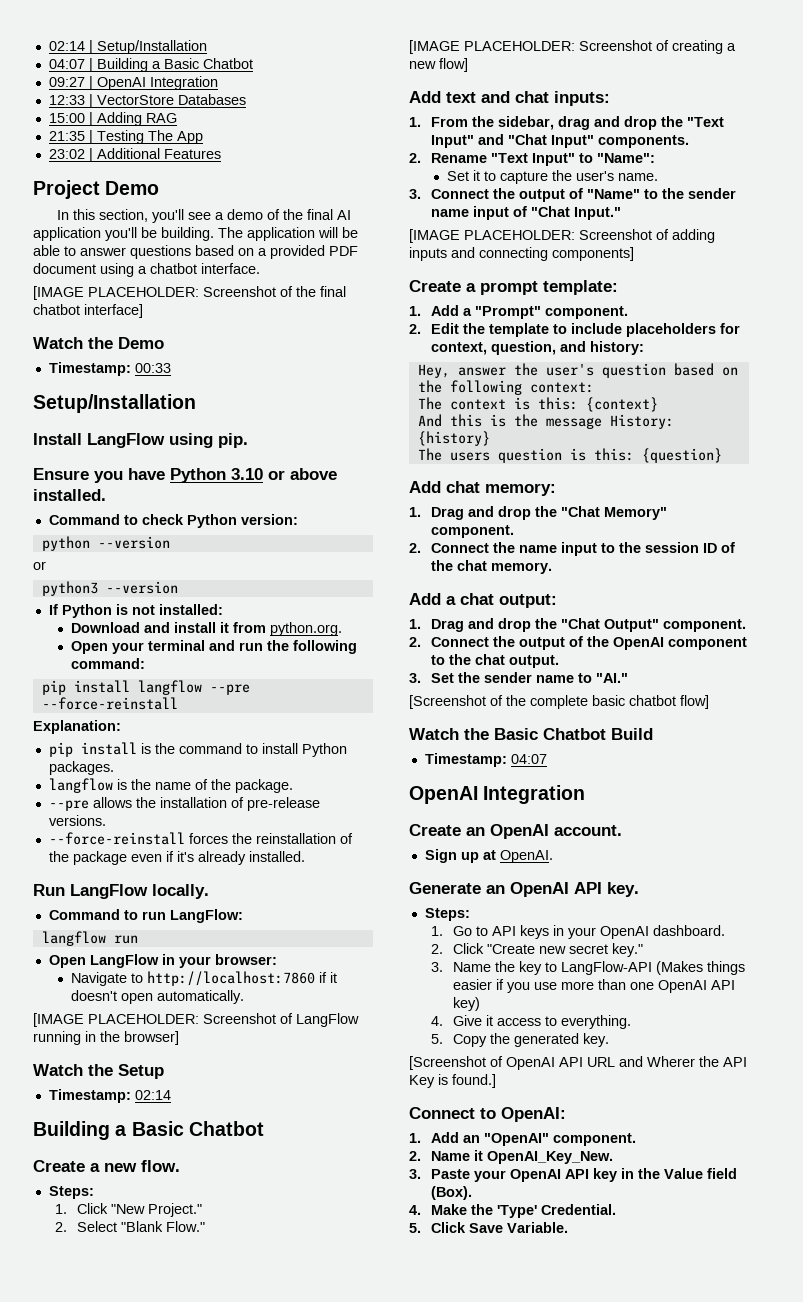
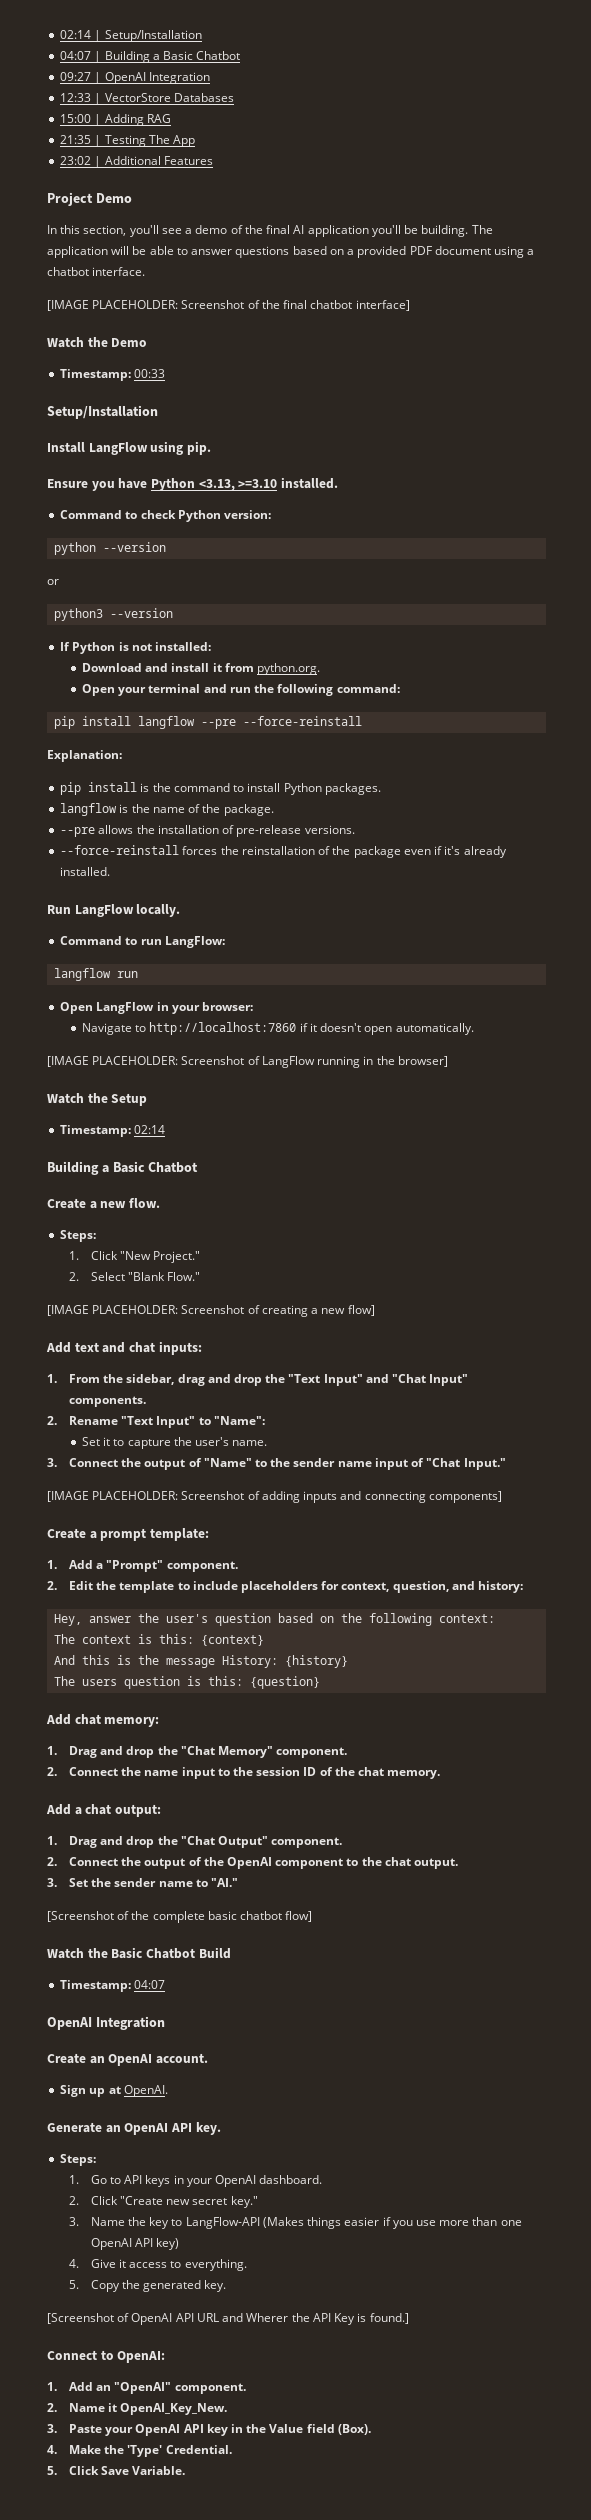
[231,468,337,480] 3.10 or above -> [198,479,278,491] <3.13, >=3.10

